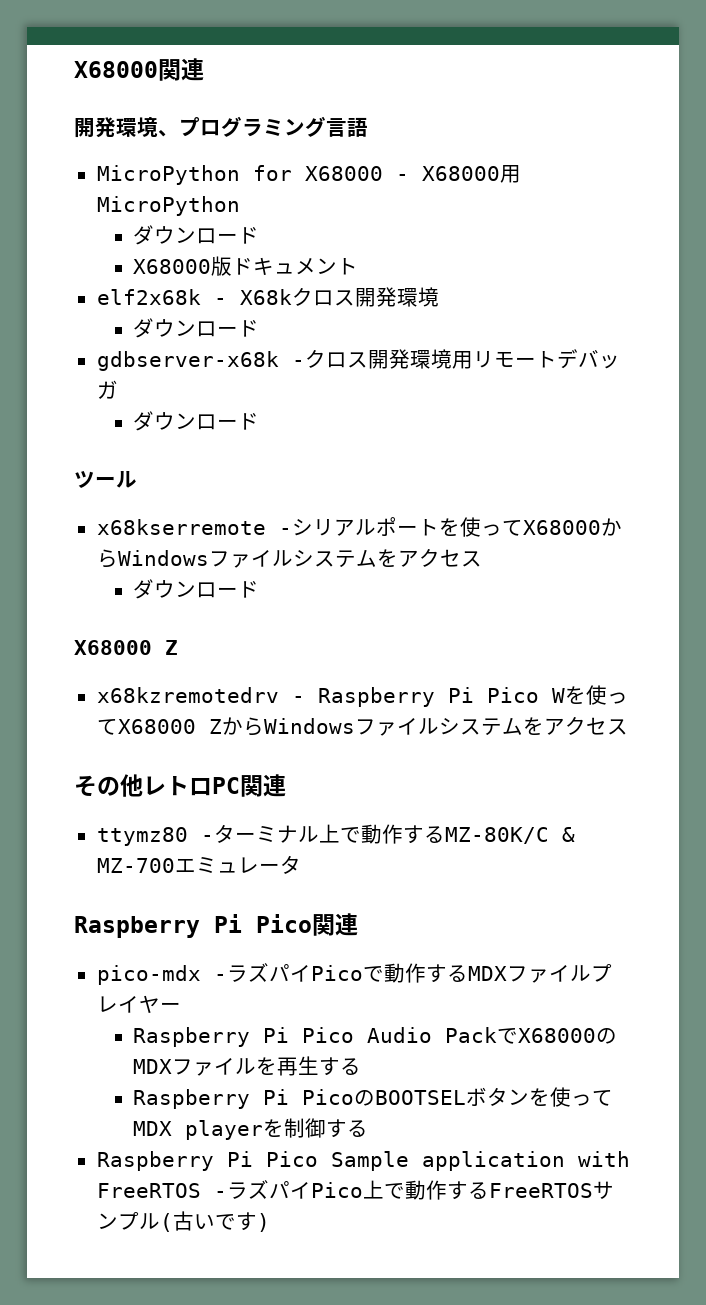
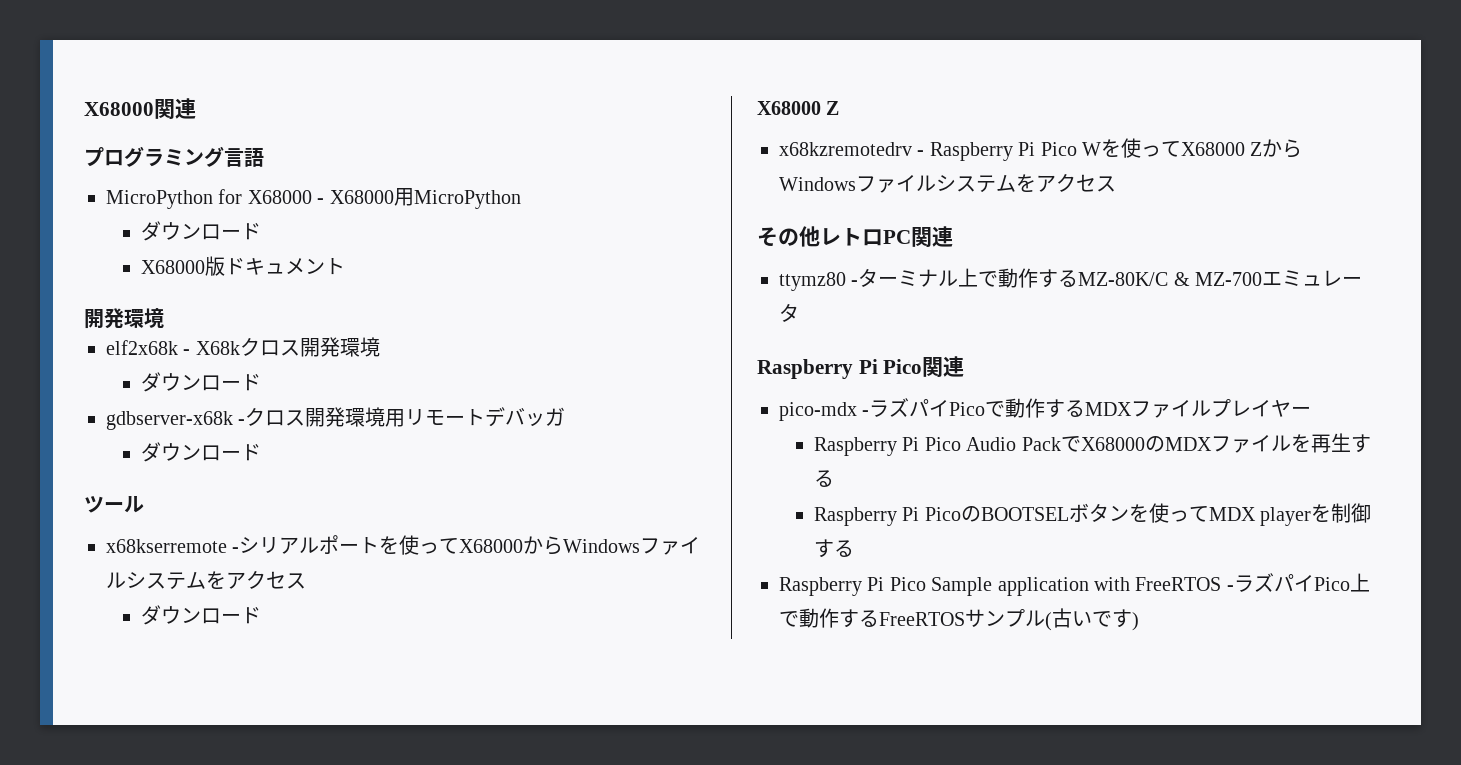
[74,117,179,138] 開発環境、 -> (196, 108) none
(359, 266) none -> [84,308,164,329] // 開発環境

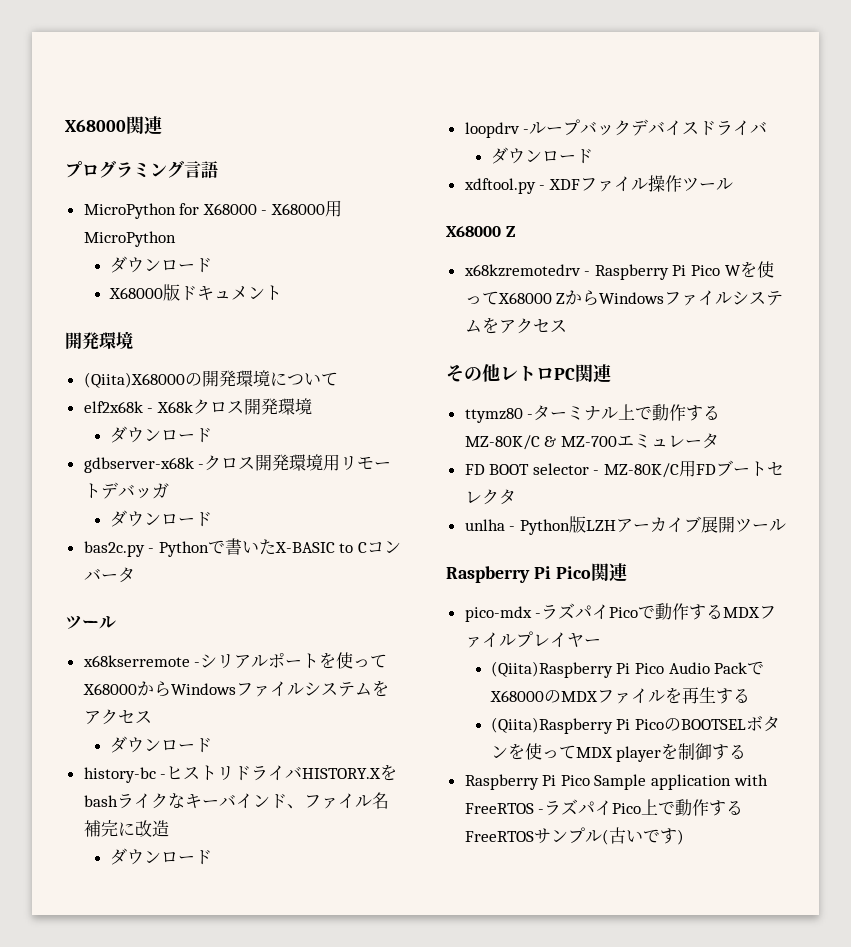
(164, 318) none -> [83,370,338,388] // (Qiita)X68000の開発環境について
(261, 452) none -> [83,538,402,557] [83,567,135,583] // bas2c.py - Pythonで書いたX-BASIC to Cコンバータ
(261, 615) none -> [83,764,398,783] [83,792,389,809] [83,820,169,837] [109,848,212,865] [464,119,768,138] [490,147,593,164] [463,175,733,194] // history-bc -ヒストリドライバHISTORY.Xをbashライクなキーバインド、ファイル名補完に改造 // ダウンロード // loopdrv -ループバックデバイスドライバ // ダウンロード // xdftool.py - XDFファイル操作ツール
(799, 312) none -> [464,460,785,478] [464,489,516,505] [464,516,786,535] // FD BOOT selector - MZ-80K/C用FDブートセレクタ // unlha - Python版LZHアーカイブ展開ツール
[813,437,897,456] Raspberry -> [490,661,613,678] (Qiita)Raspberry
[813,507,897,526] Raspberry -> [490,717,613,734] (Qiita)Raspberry

